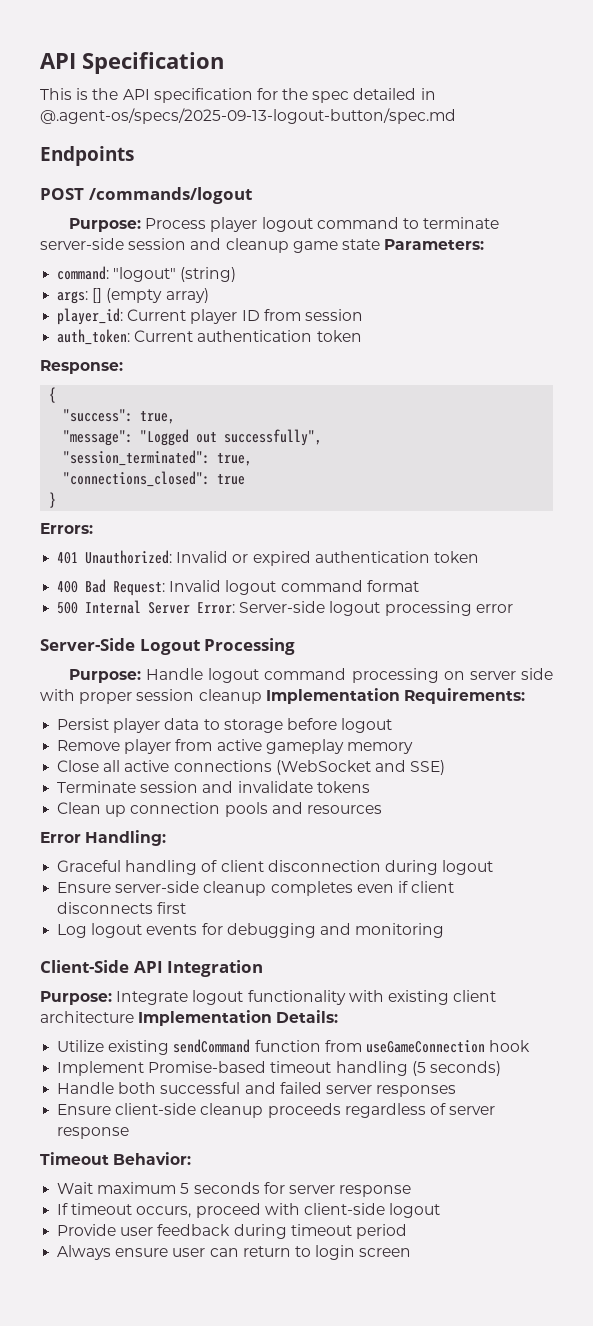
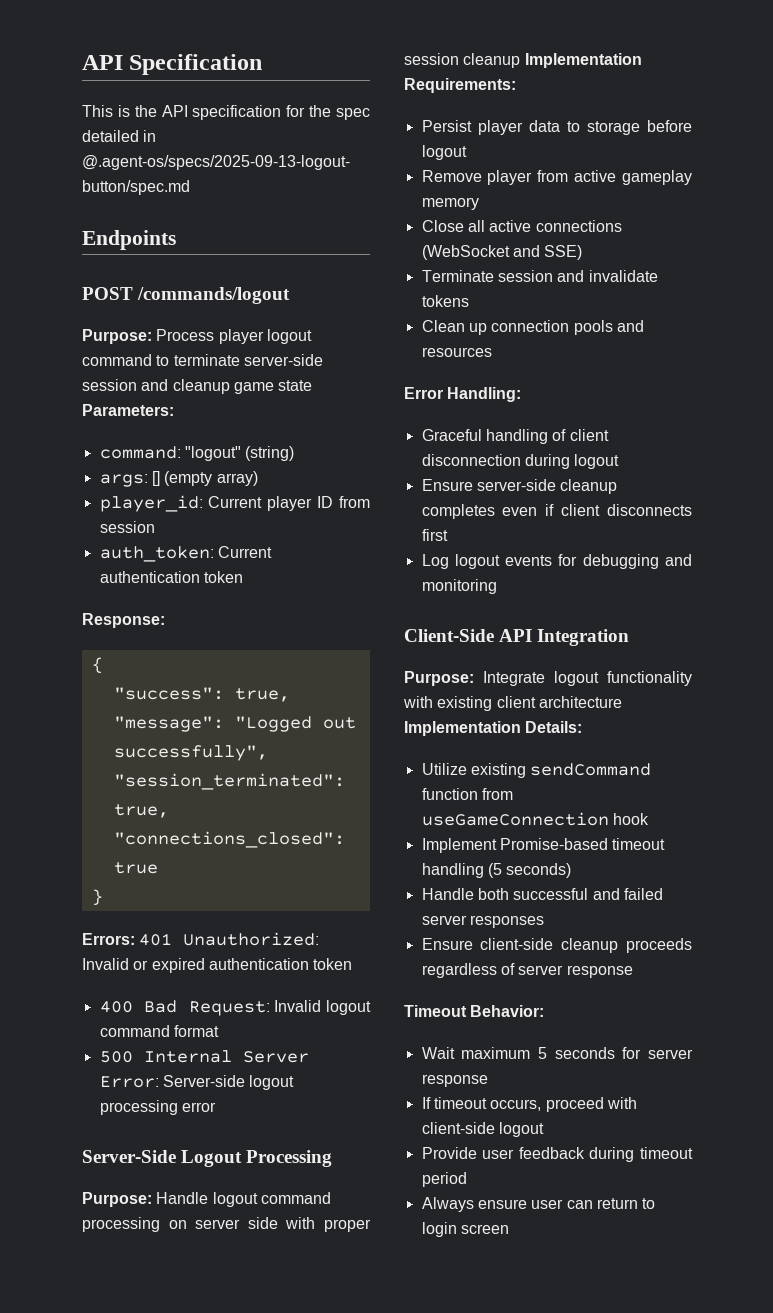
(93, 528) // -> (135, 939) none

